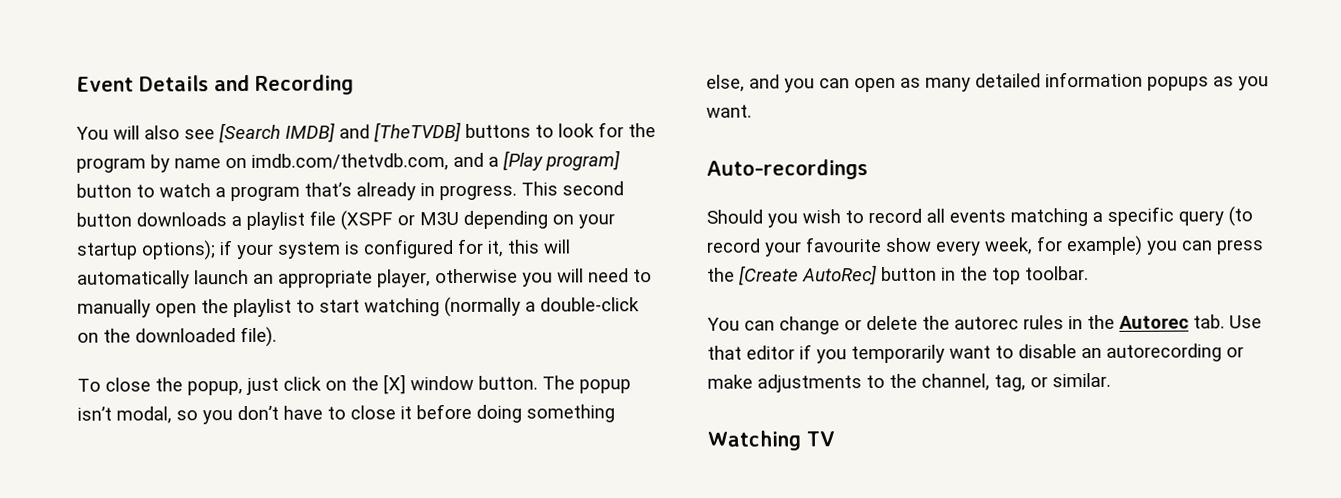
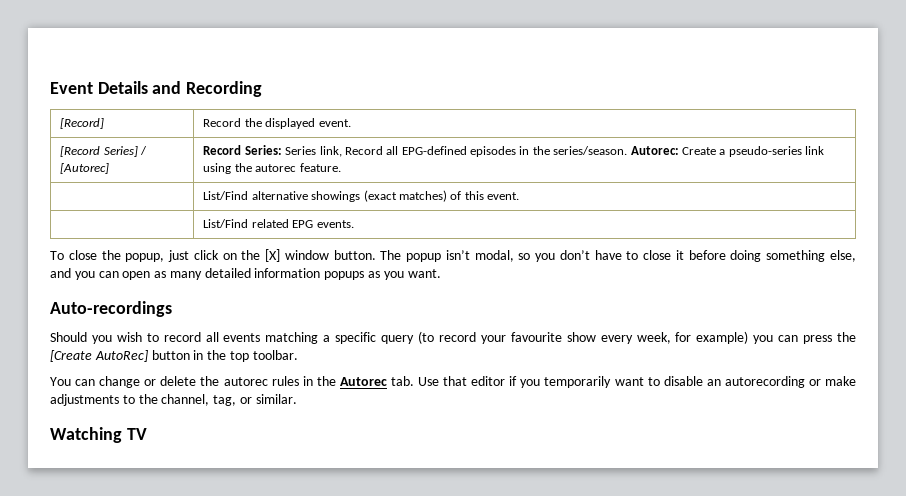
[76,121,656,144] [76,150,620,173] [76,181,624,202] [76,210,615,231] [76,238,571,261] [77,268,652,289] [77,296,640,318] [77,326,277,348] // You will also see [Search IMDB] and [TheTVDB] buttons to look for the program by name on imdb.com/thetvdb.com, and a [Play program] button to watch a program that’s already in progress. This second button downloads a playlist file (XSPF or M3U depending on your startup options); if your system is configured for it, this will automatically launch an appropriate player, otherwise you will need to manually open the playlist to start watching (normally a double-click on the downloaded file). -> [60,118,105,129] [203,118,351,129] [60,146,148,157] [60,163,110,174] [203,145,825,157] [203,163,341,174] [203,190,520,202] [203,219,354,228] // [Record] | Record the displayed event. // [Record Series] / [Autorec] | Record Series: Series link, Record all EPG-defined episodes in the series/season. Autorec: Create a pseudo-series link using the autorec feature. // | List/Find alternative showings (exact matches) of this event. // | List/Find related EPG events.

